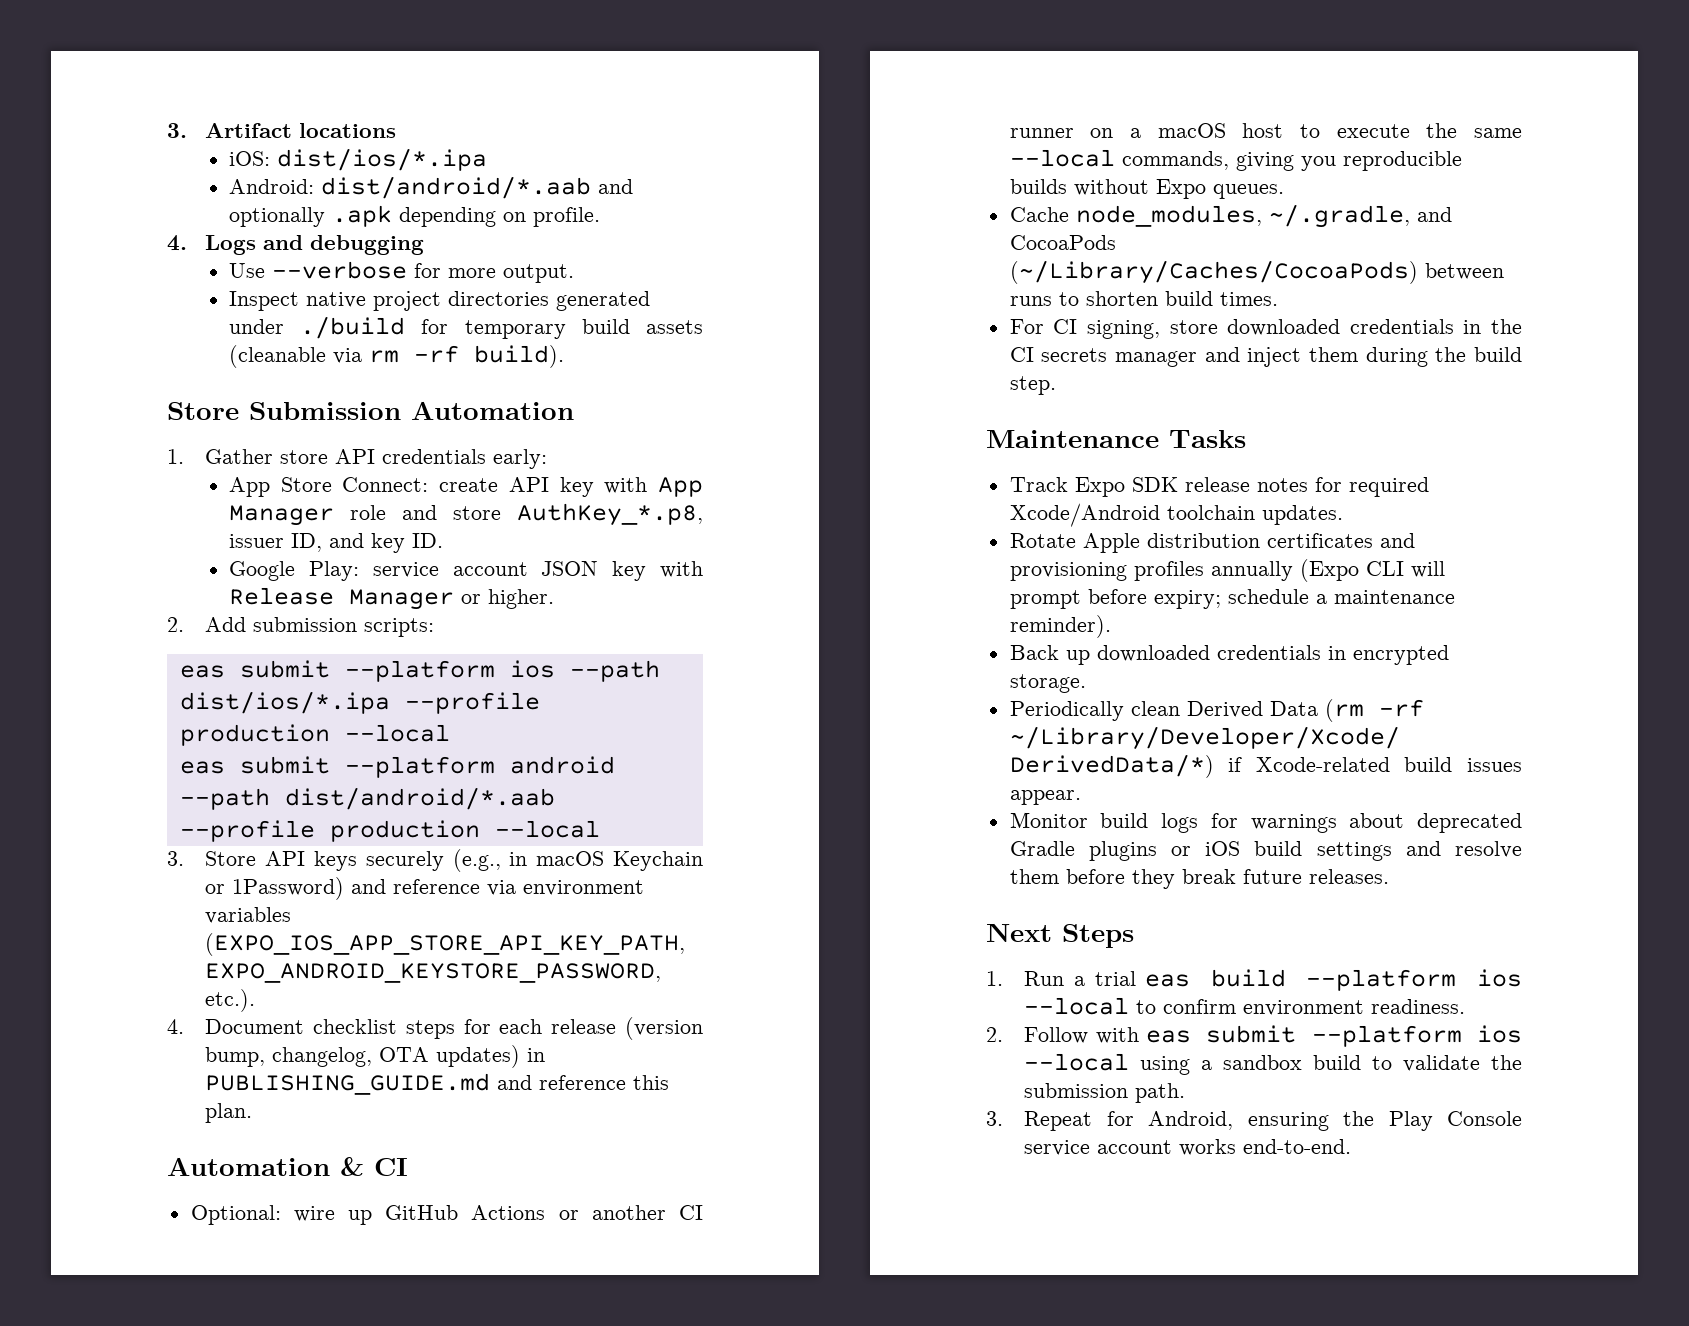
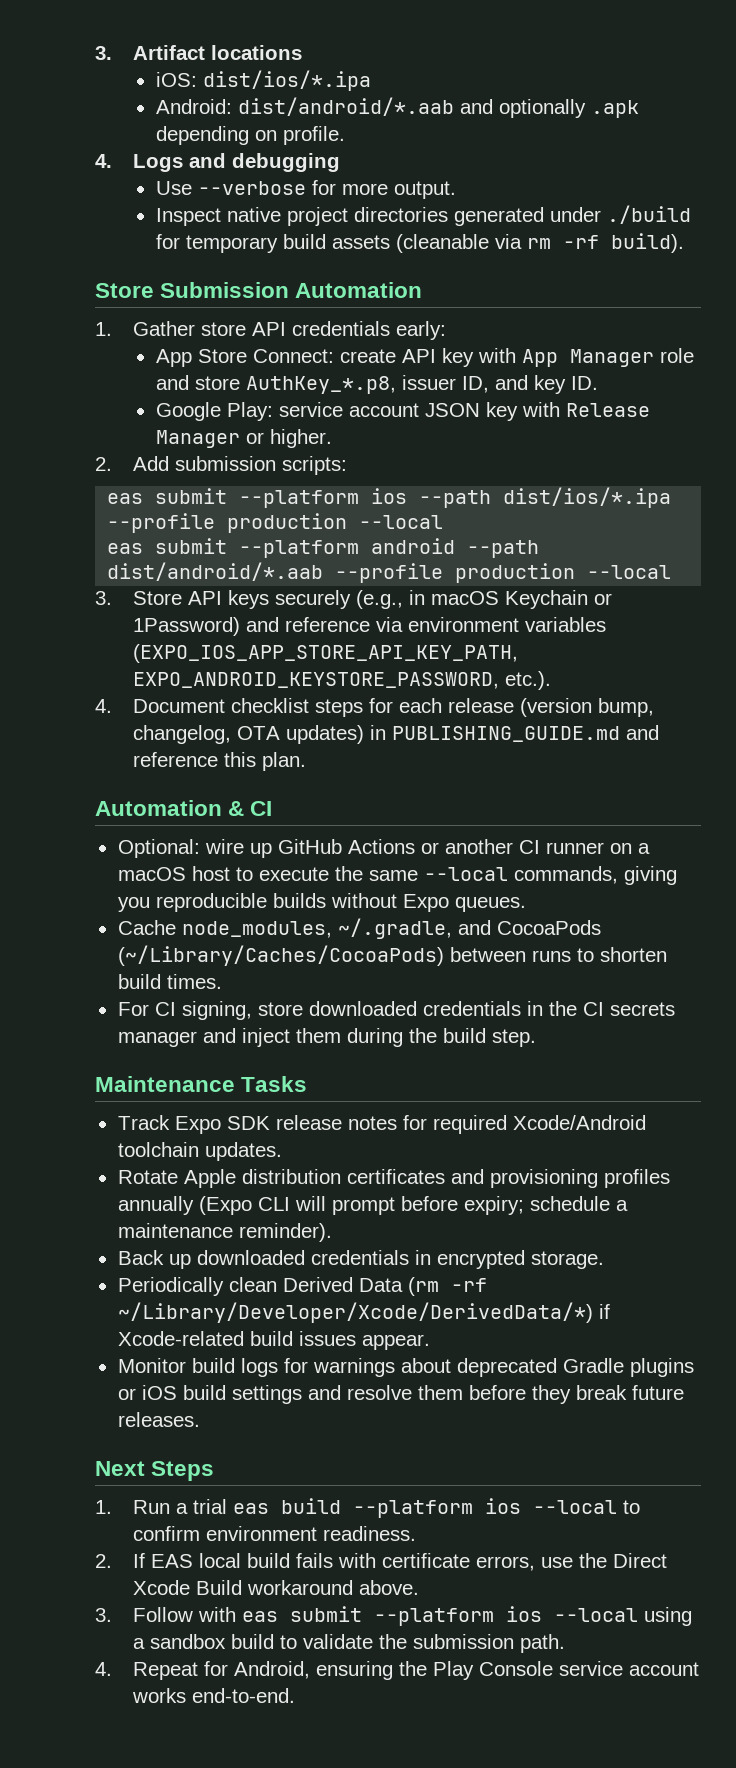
(1003, 1034) none -> [132,1553,667,1571] [132,1580,419,1595] [95,1608,112,1622] If EAS local build fails with certificate errors, use the Direct Xcode Build workaround above. // 3.
[986,1111,1003,1126] 3. -> [95,1662,112,1676] 4.

